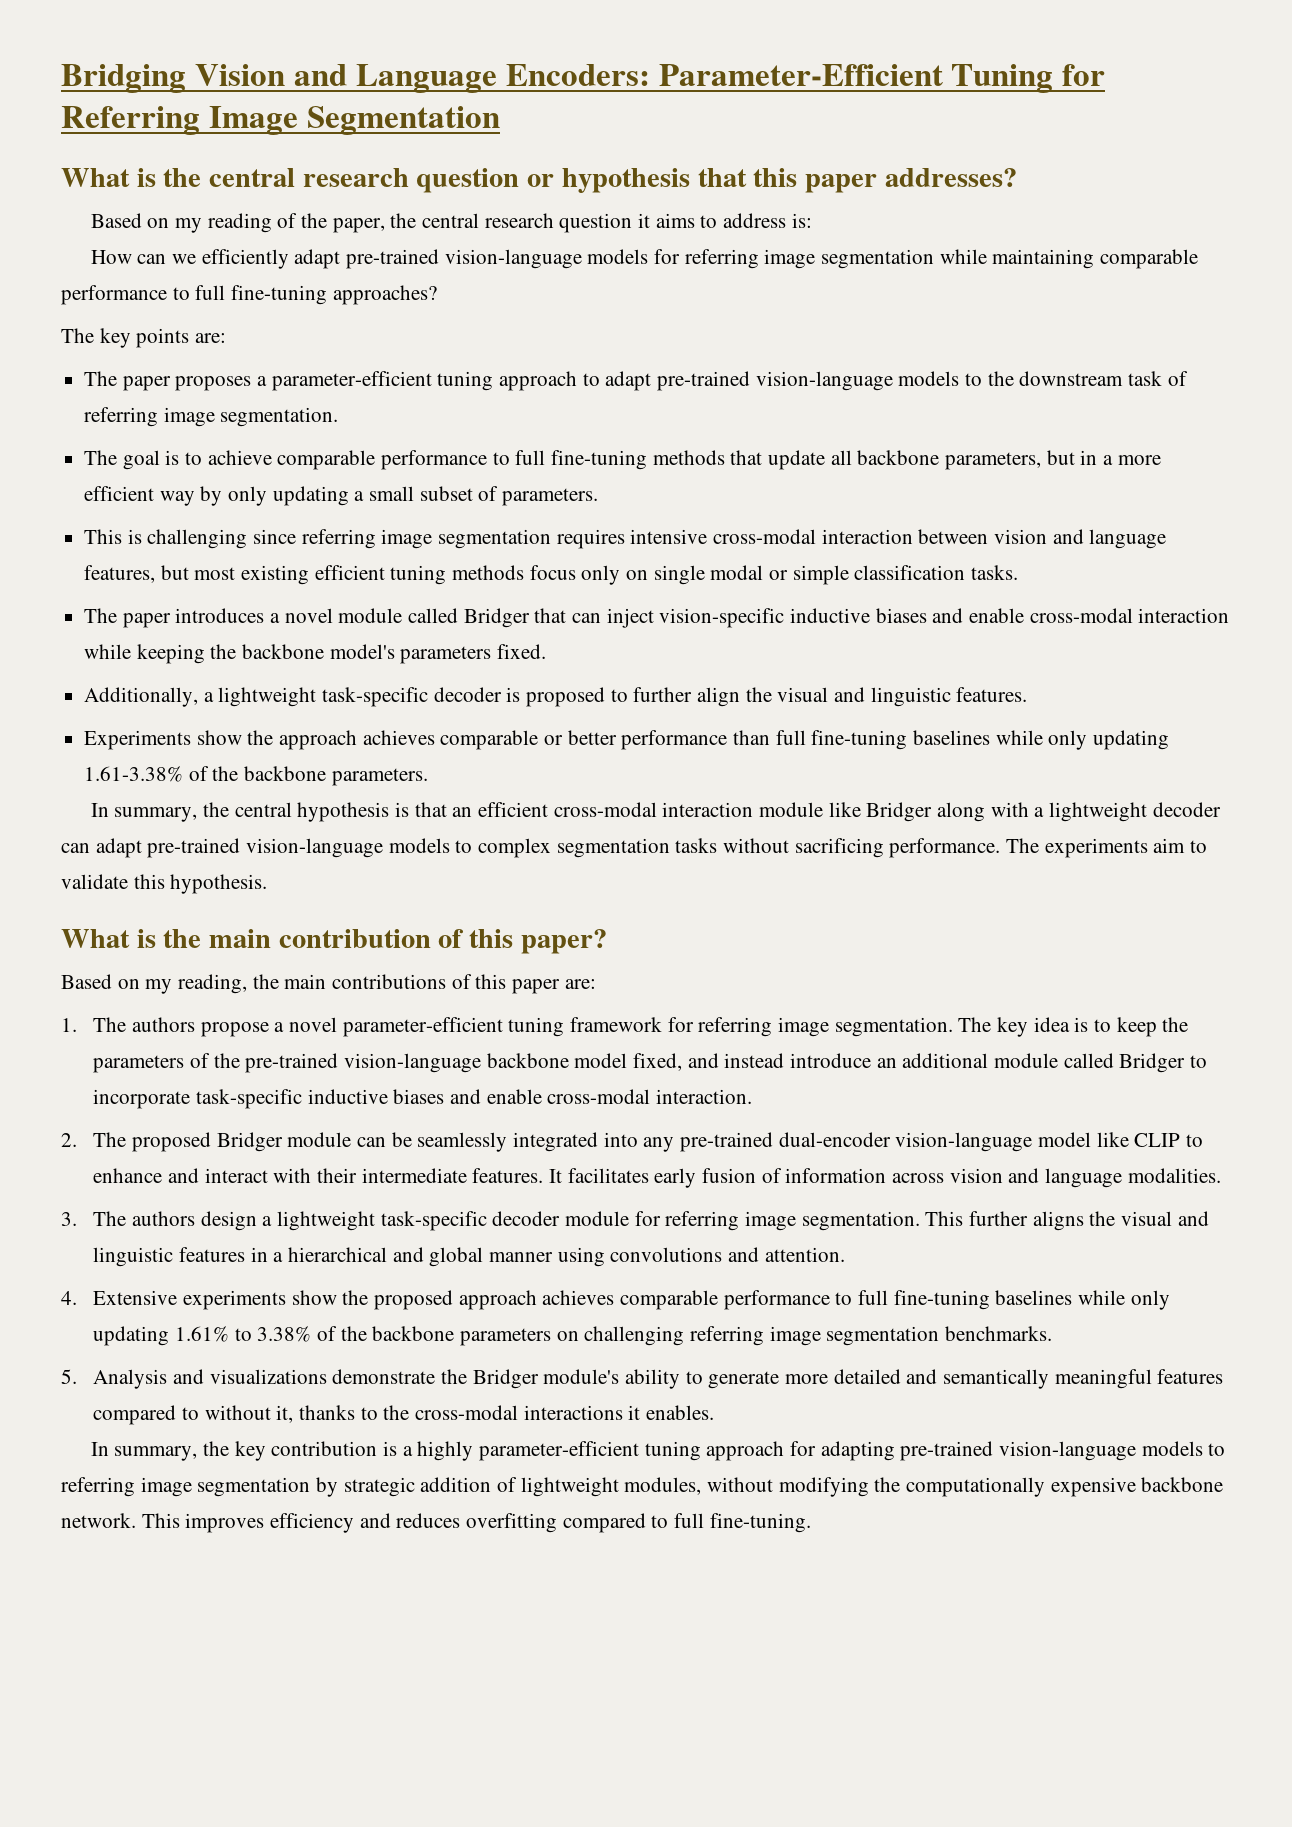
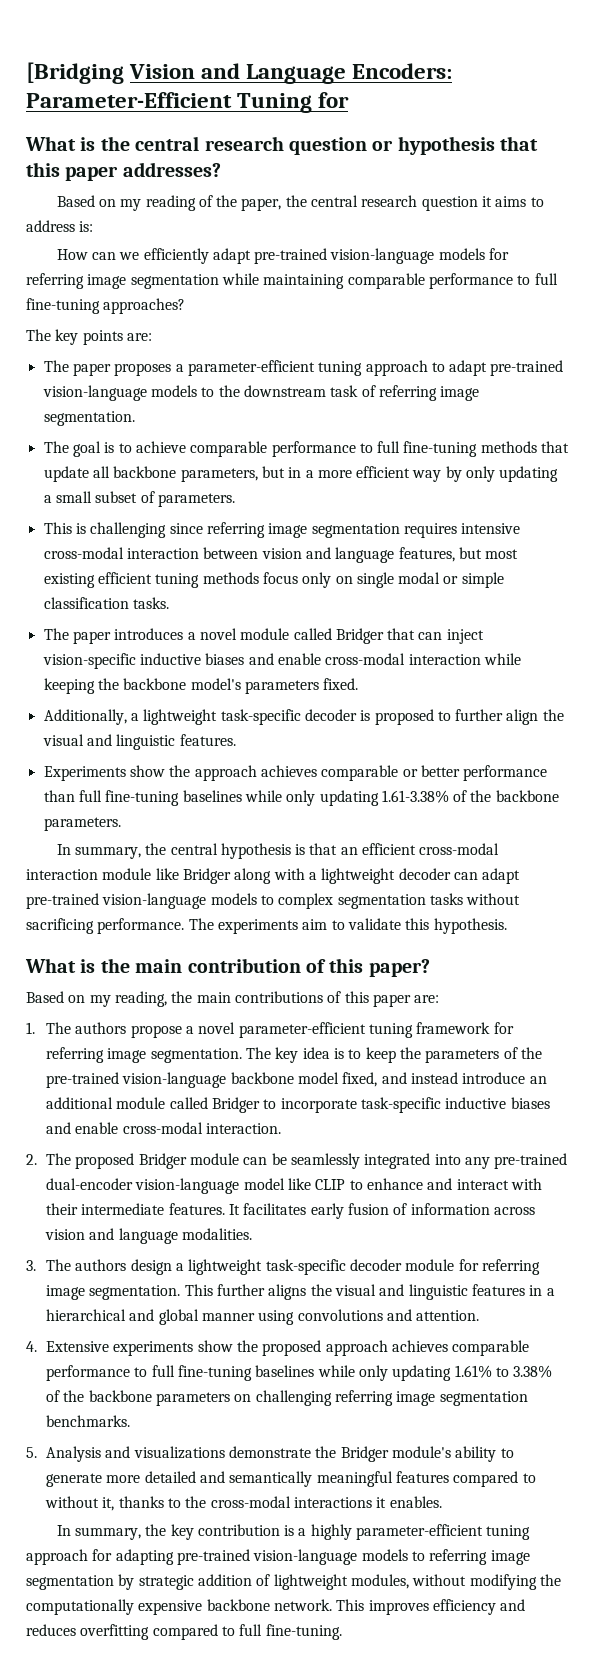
[61,64,186,93] Bridging -> [26,62,124,84] [Bridging
[61,106,500,135] Referring Image Segmentation -> (350, 100) none

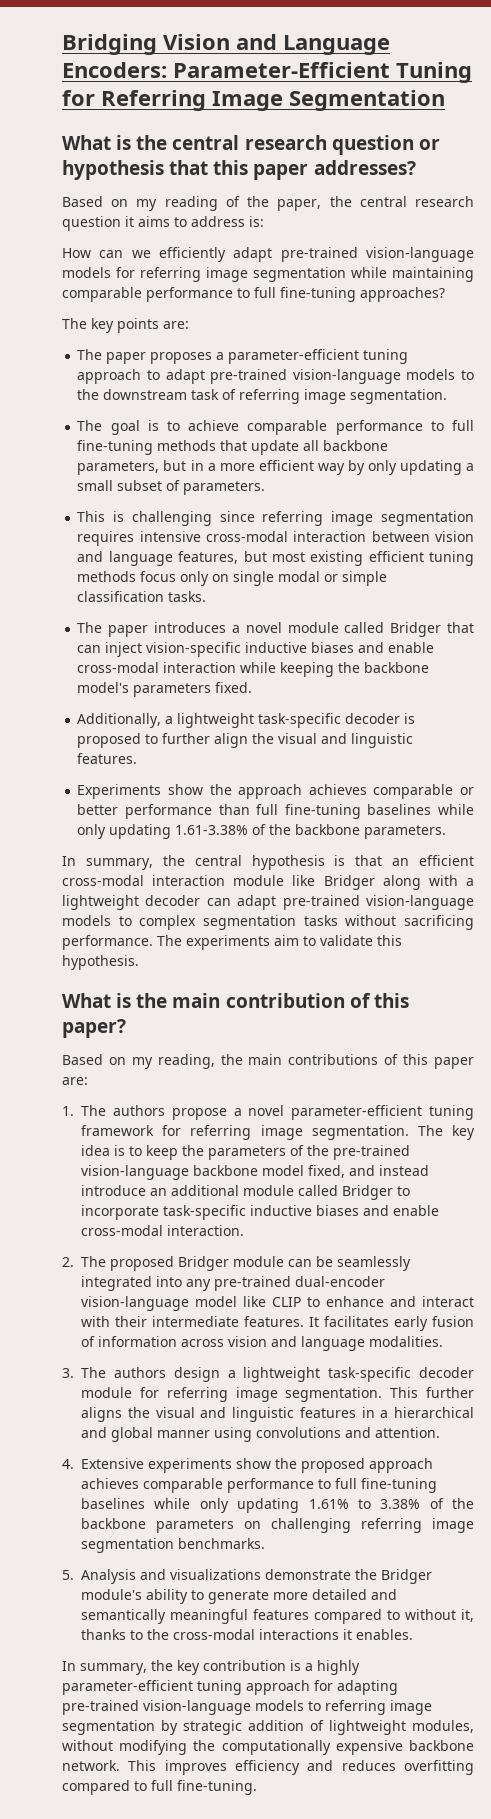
[26,62,124,84] [Bridging -> [62,34,157,55] Bridging
(350, 100) none -> [101,90,445,111] Referring Image Segmentation

